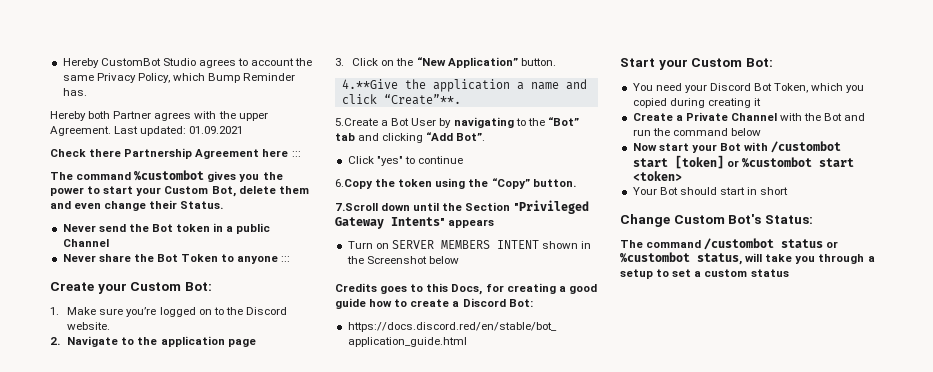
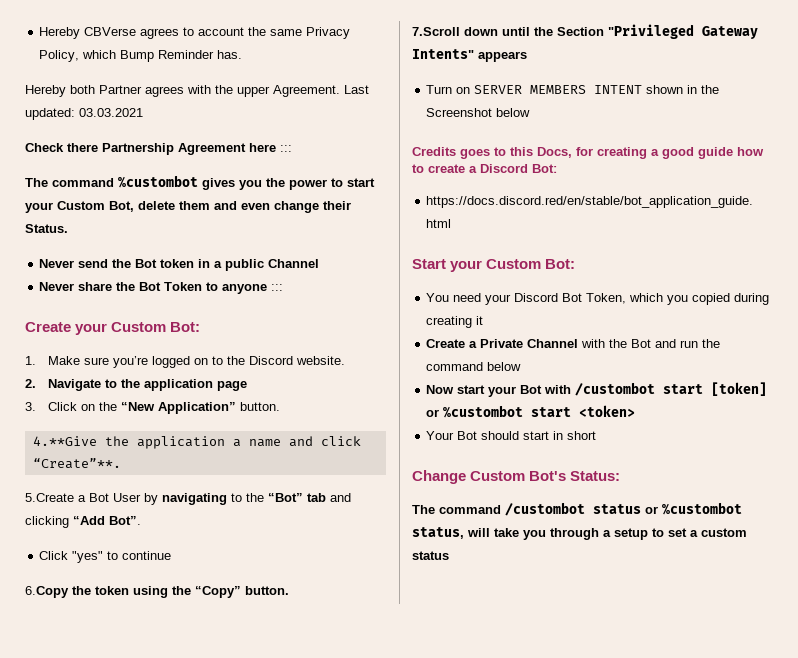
[62,58,196,68] Hereby CustomBot Studio -> [39,27,137,39] Hereby CBVerse
[189,126,244,134] 01.09.2021 -> [79,108,143,117] 03.03.2021

